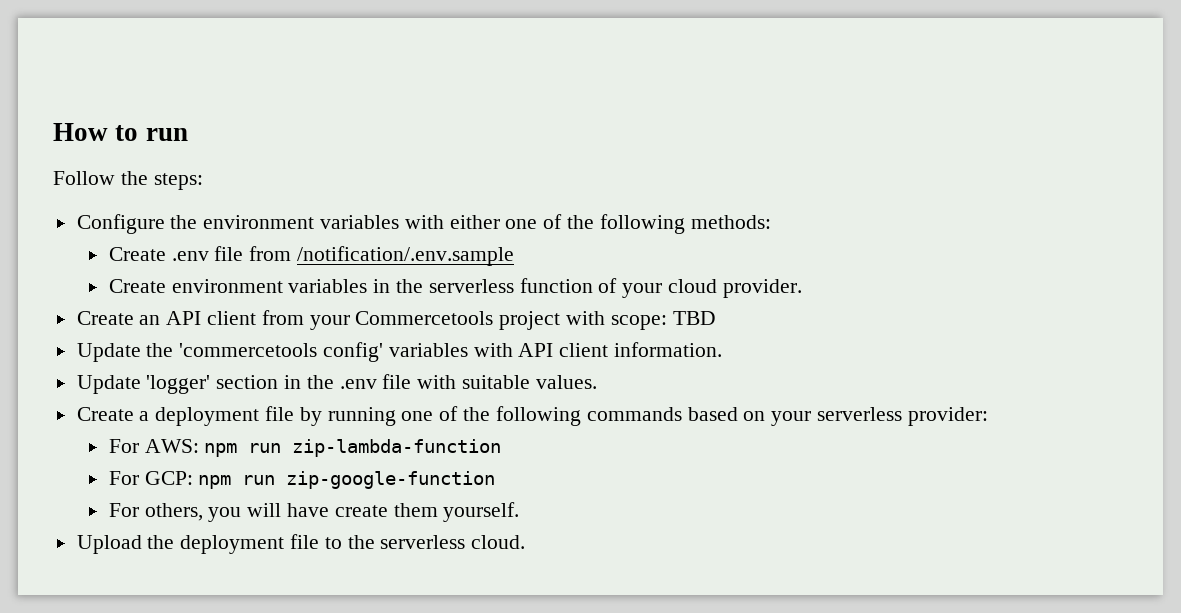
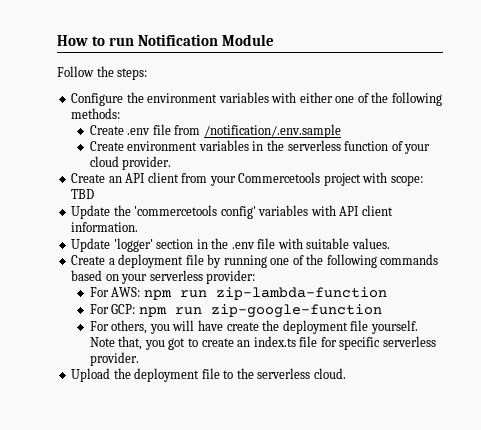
(188, 134) none -> [138,34,275,46] Notification Module
[393,502,520,522] them yourself. -> [262,320,418,334] [89,336,436,350] [89,352,139,366] the deployment file yourself. Note that, you got to create an index.ts file for specific serverless provider.

